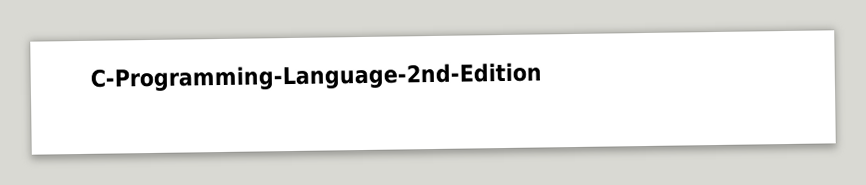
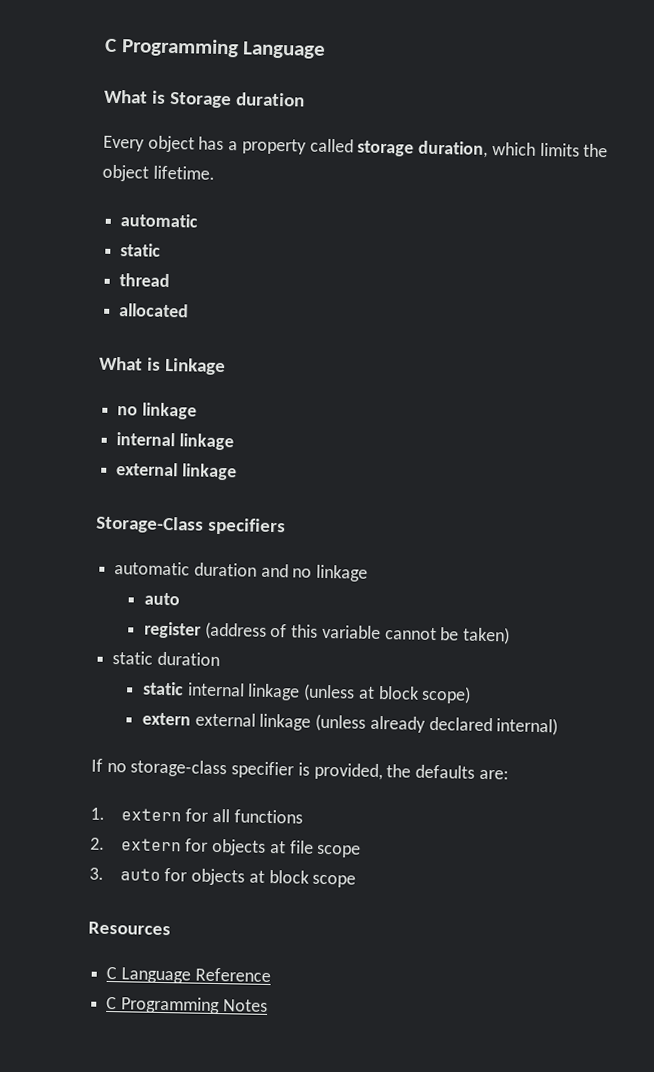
[90,62,542,92] C-Programming-Language-2nd-Edition -> [105,38,327,59] [104,89,305,109] [103,135,609,158] [102,164,215,182] [120,213,199,228] [120,243,162,257] [119,273,171,288] [119,303,190,318] [99,356,226,376] [117,402,197,420] [116,432,234,451] [116,462,237,481] [96,515,286,536] [114,561,369,582] [143,592,180,606] [143,621,511,645] [112,651,220,667] [142,681,472,704] [141,712,559,736] [91,758,509,781] [90,807,303,824] [90,837,362,858] [89,867,357,888] [88,921,171,936] [106,966,271,984] [106,996,268,1015] C Programming Language // What is Storage duration // Every object has a property called storage duration, which limits the object lifetime. // automatic // static // thread // allocated // What is Linkage // no linkage // internal linkage // external linkage // Storage-Class specifiers // automatic duration and no linkage // auto // register (address of this variable cannot be taken) // static duration // static internal linkage (unless at block scope) // extern external linkage (unless already declared internal) // If no storage-class specifier is provided, the defaults are: // 1. extern for all functions // 2. extern for objects at file scope // 3. auto for objects at block scope // Resources // C Language Reference // C Programming Notes

